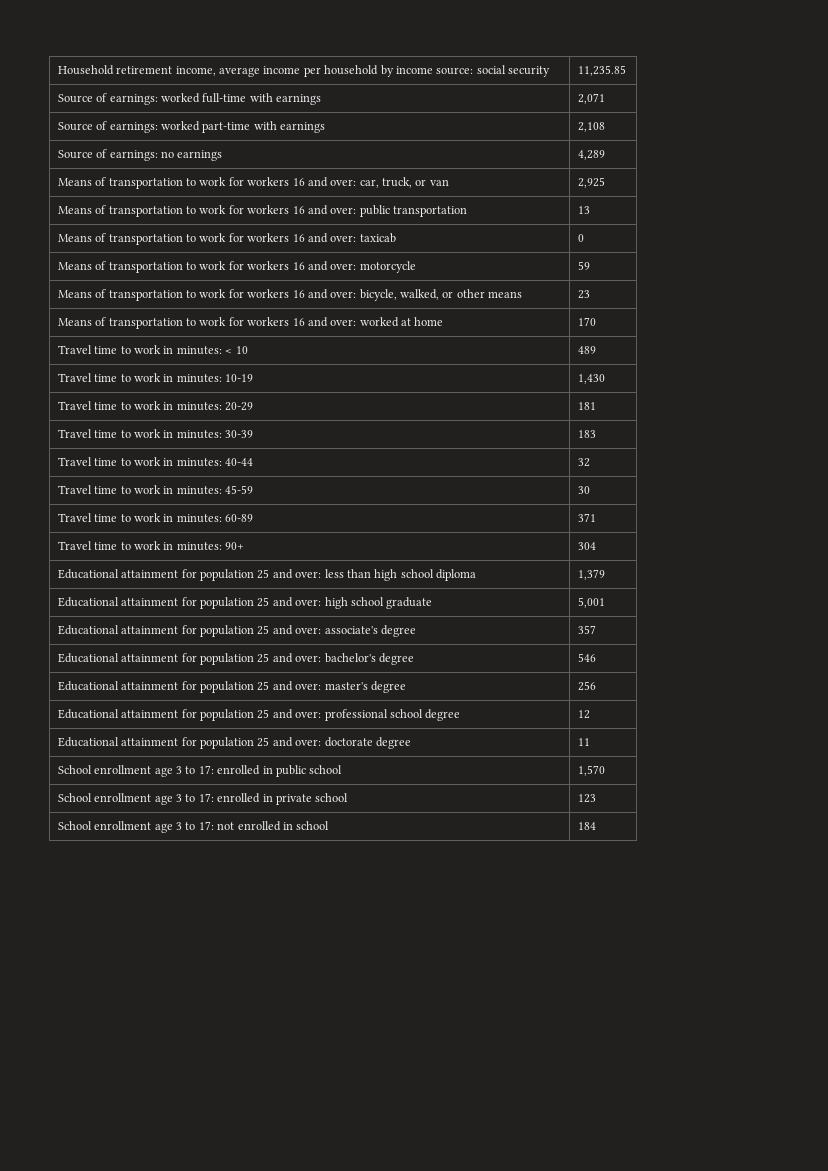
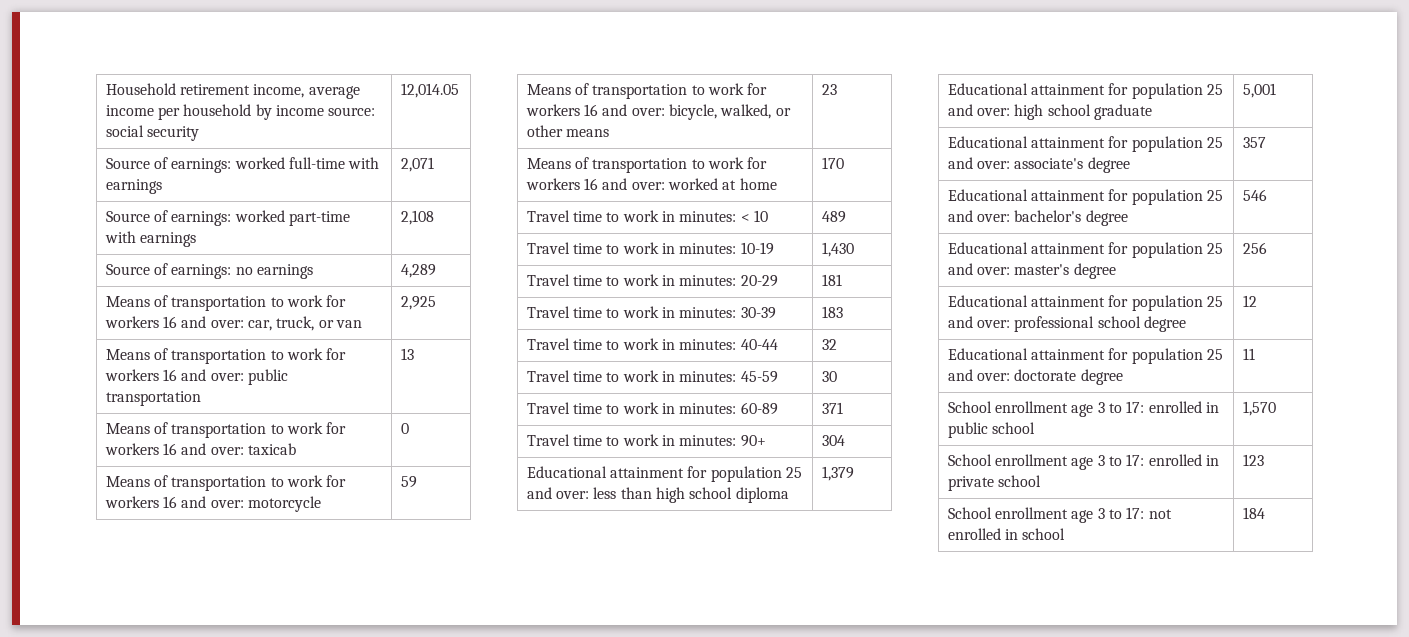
[577,65,626,76] 11,235.85 -> [400,83,459,98] 12,014.05

